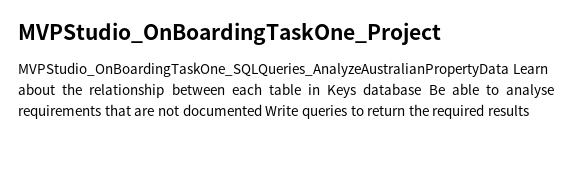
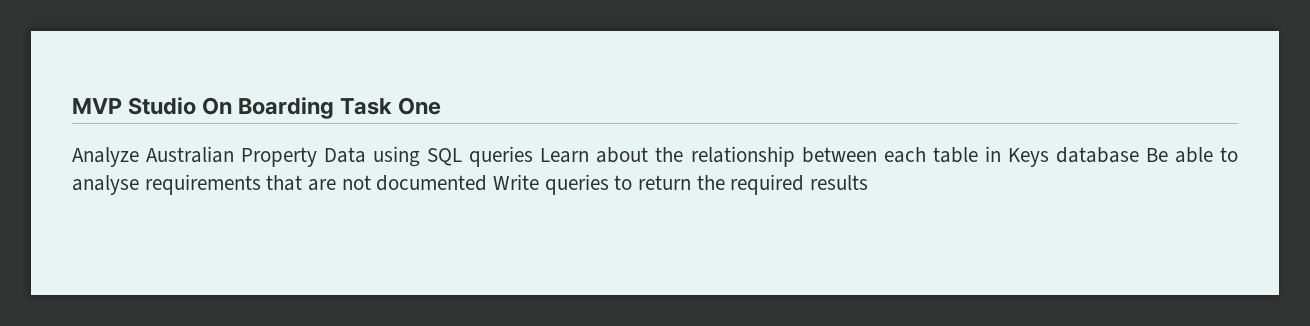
[18,22,441,45] [18,62,509,77] MVPStudio_OnBoardingTaskOne_Project // MVPStudio_OnBoardingTaskOne_SQLQueries_AnalyzeAustralianPropertyData -> [72,97,442,119] [72,146,534,167] MVP Studio On Boarding Task One // Analyze Australian Property Data using SQL queries

